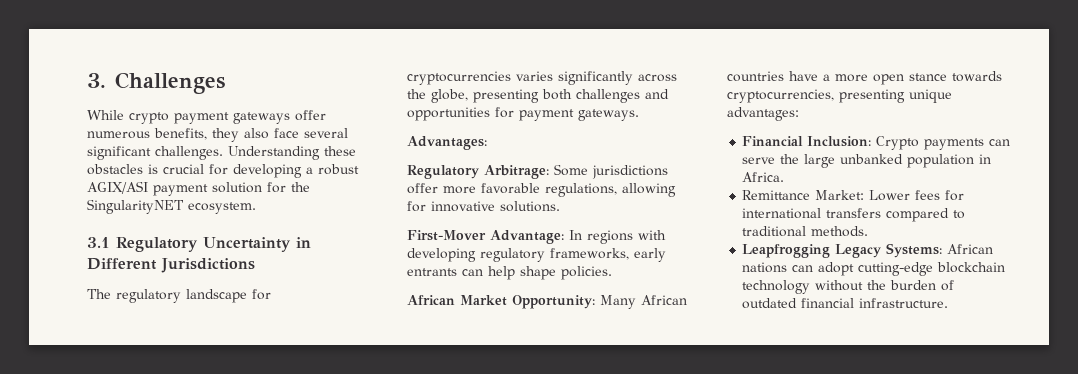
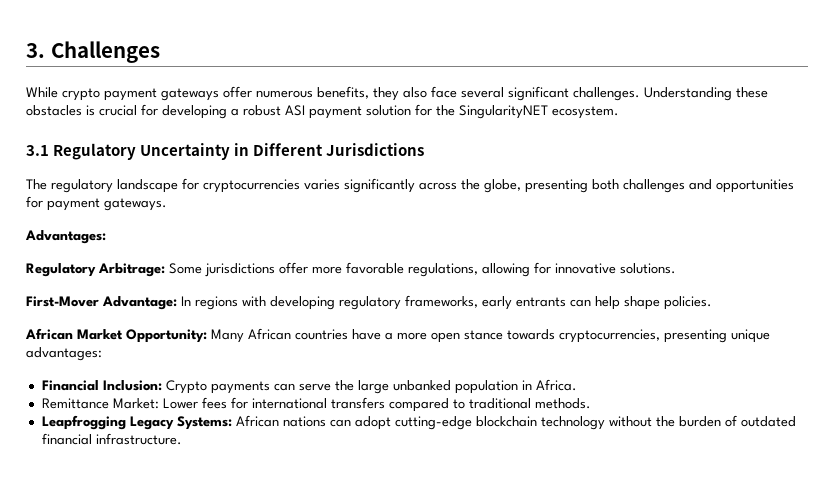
[87,181,148,194] AGIX/ASI -> [285,105,305,116] ASI

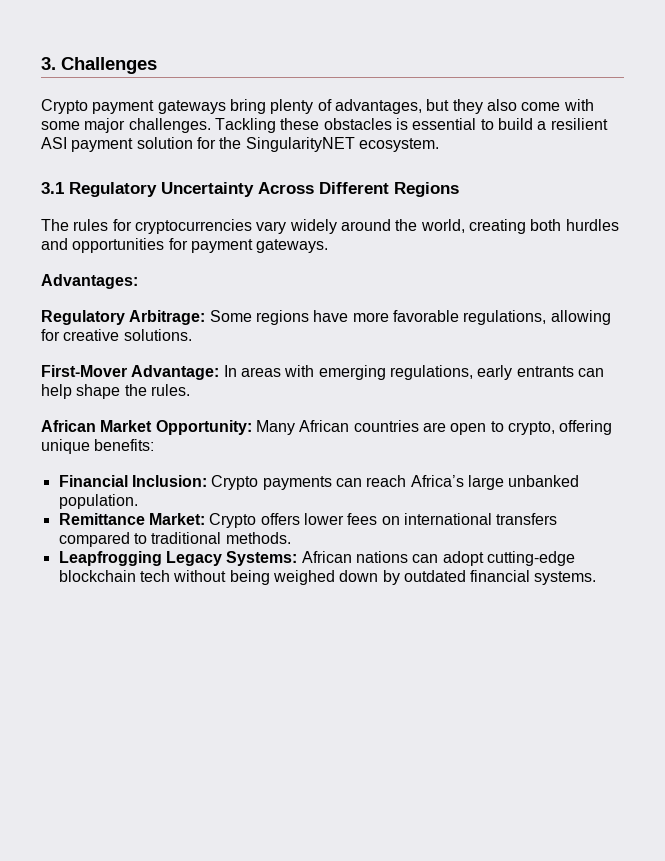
[26,86,768,101] [26,104,281,119] While crypto payment gateways offer numerous benefits, they also face several significant challenges. Understanding these obstacles is crucial for developing a robust -> [41,99,594,114] [41,118,608,133] Crypto payment gateways bring plenty of advantages, but they also come with some major challenges. Tackling these obstacles is essential to build a resilient
[234,143,425,156] [26,178,685,193] in Different Jurisdictions // The regulatory landscape for cryptocurrencies varies significantly across the globe, presenting both challenges -> [258,182,459,197] [41,219,619,234] Across Different Regions // The rules for cryptocurrencies vary widely around the world, creating both hurdles
[205,262,308,277] jurisdictions offer -> [255,310,349,325] regions have
[555,263,616,274] innovative -> [63,329,120,341] creative
[195,295,478,310] regions with developing regulatory frameworks, -> [240,365,473,380] areas with emerging regulations,
[664,296,712,310] policies. -> [124,384,190,396] the rules.
[352,329,770,343] [26,347,102,361] have a more open stance towards cryptocurrencies, presenting unique advantages: -> [422,420,613,435] [41,439,155,454] are open to crypto, offering unique benefits:
[298,379,577,394] [41,397,248,409] serve the large unbanked population in Africa. // Remittance Market: Lower fees for -> [366,475,580,490] [58,494,138,509] [58,513,400,528] reach Africa’s large unbanked population. // Remittance Market: Crypto offers lower fees on
[540,415,737,430] technology without the burden of -> [139,570,400,585] tech without being weighed down by
[95,433,182,445] infrastructure. -> [534,571,597,585] systems.

